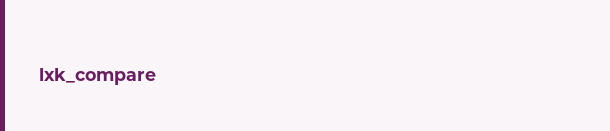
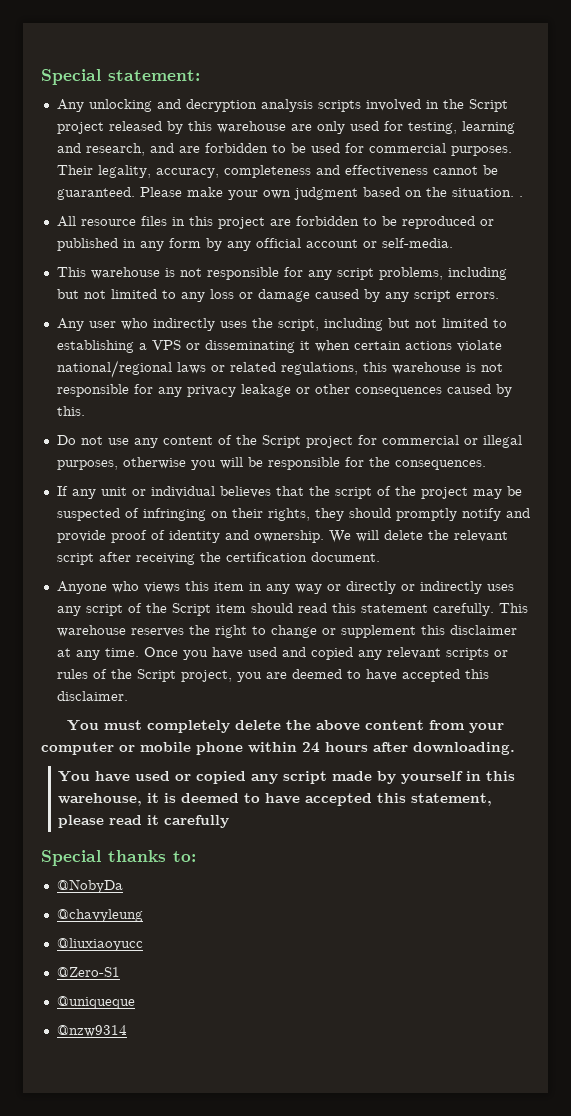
[39,68,156,85] lxk_compare -> [41,69,200,85] [56,99,508,112] [56,121,515,134] [56,143,512,156] [56,165,498,178] [56,187,523,200] [56,216,494,229] [56,238,453,251] [56,267,507,280] [56,289,499,302] [56,318,507,331] [56,340,502,353] [56,360,503,378] [56,384,512,397] [56,406,85,416] [56,435,522,448] [56,457,486,470] [56,486,522,499] [56,508,530,521] [56,530,508,543] [56,552,380,565] [56,581,514,594] [56,603,528,616] [56,625,517,638] [56,647,508,660] [56,669,489,682] [56,691,128,701] [66,720,504,733] [41,742,515,755] [58,771,516,784] [58,793,493,806] [58,815,230,828] [41,850,196,866] [56,879,123,893] [56,909,143,922] [56,938,143,951] [56,967,120,977] [56,996,135,1009] [56,1025,127,1037] Special statement: // Any unlocking and decryption analysis scripts involved in the Script project released by this warehouse are only used for testing, learning and research, and are forbidden to be used for commercial purposes. Their legality, accuracy, completeness and effectiveness cannot be guaranteed. Please make your own judgment based on the situation. . // All resource files in this project are forbidden to be reproduced or published in any form by any official account or self-media. // This warehouse is not responsible for any script problems, including but not limited to any loss or damage caused by any script errors. // Any user who indirectly uses the script, including but not limited to establishing a VPS or disseminating it when certain actions violate national/regional laws or related regulations, this warehouse is not responsible for any privacy leakage or other consequences caused by this. // Do not use any content of the Script project for commercial or illegal purposes, otherwise you will be responsible for the consequences. // If any unit or individual believes that the script of the project may be suspected of infringing on their rights, they should promptly notify and provide proof of identity and ownership. We will delete the relevant script after receiving the certification document. // Anyone who views this item in any way or directly or indirectly uses any script of the Script item should read this statement carefully. This warehouse reserves the right to change or supplement this disclaimer at any time. Once you have used and copied any relevant scripts or rules of the Script project, you are deemed to have accepted this disclaimer. // You must completely delete the above content from your computer or mobile phone within 24 hours after downloading. // You have used or copied any script made by yourself in this warehouse, it is deemed to have accepted this statement, please read it carefully // Special thanks to: // @NobyDa // @chavyleung // @liuxiaoyucc // @Zero-S1 // @uniqueque // @nzw9314

